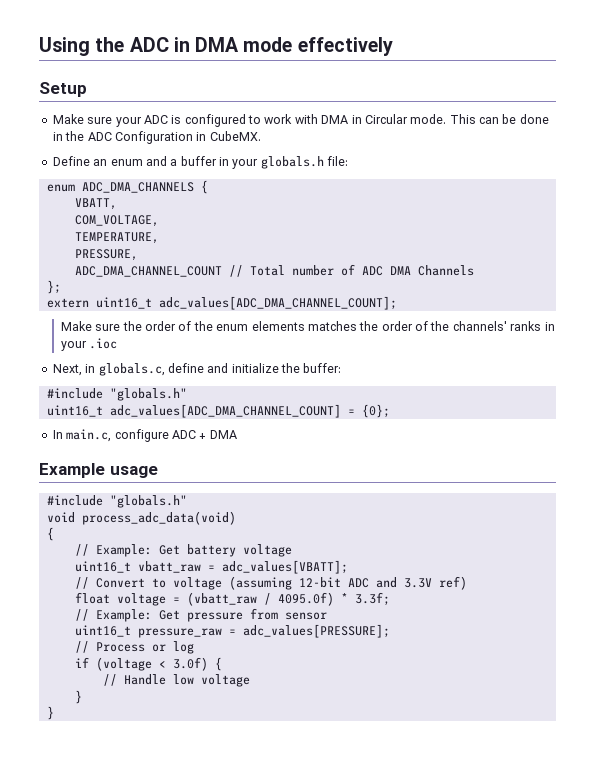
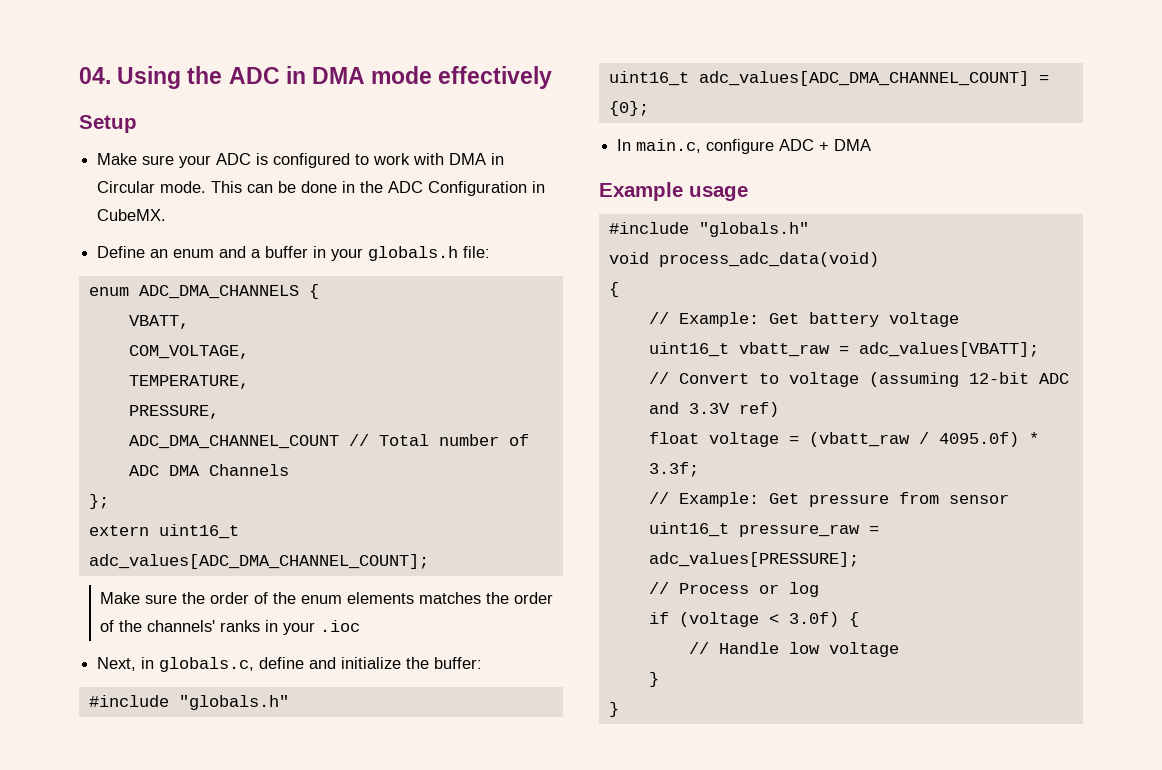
(39, 46) none -> [79,67,111,84] 04.

